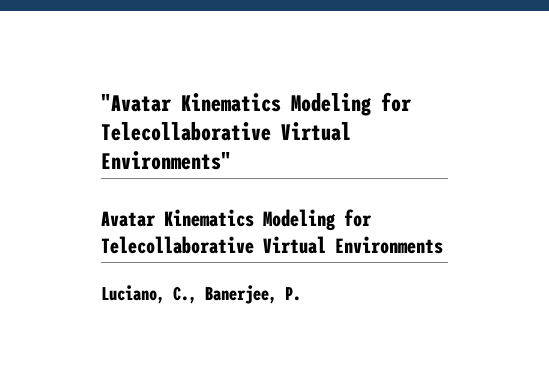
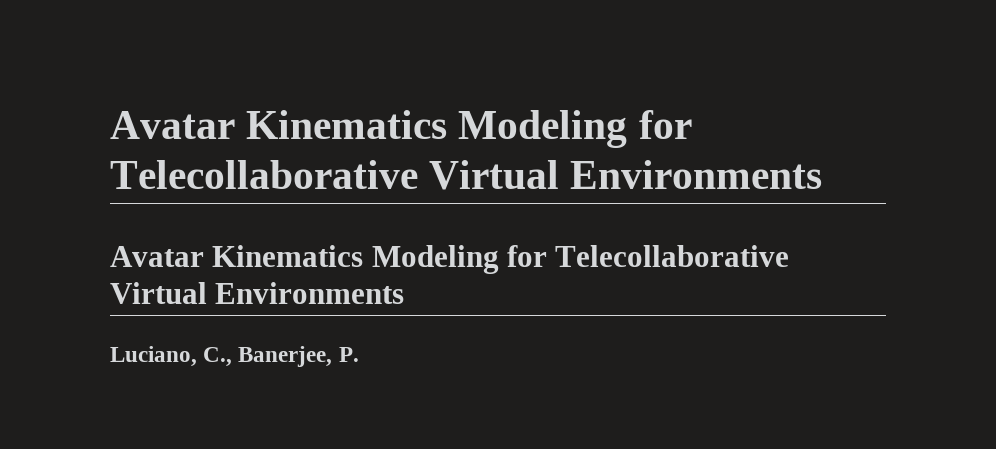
[101,92,411,116] [101,122,351,141] [101,151,231,170] "Avatar Kinematics Modeling for Telecollaborative Virtual Environments" -> [110,110,692,148] [110,160,823,190] Avatar Kinematics Modeling for Telecollaborative Virtual Environments

